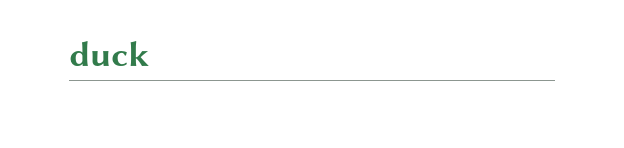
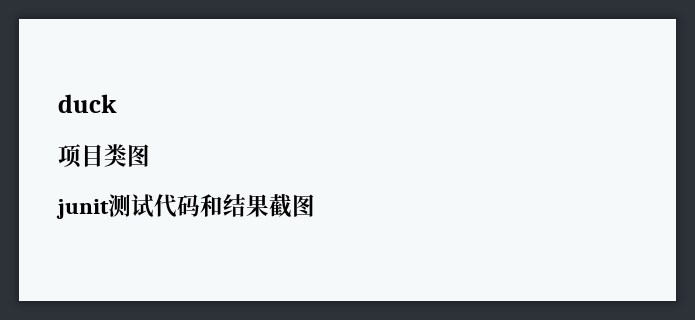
(149, 53) none -> [58,144,150,168] [56,194,315,219] // 项目类图 // junit测试代码和结果截图

